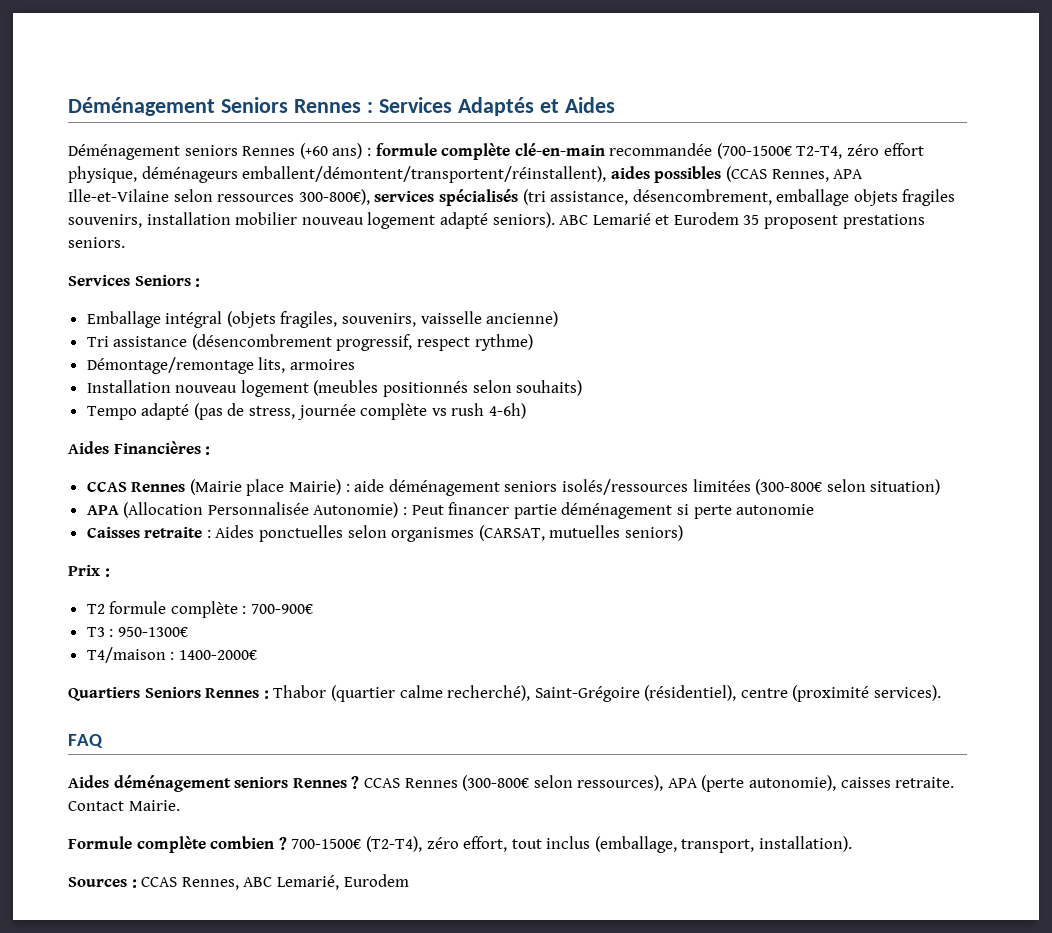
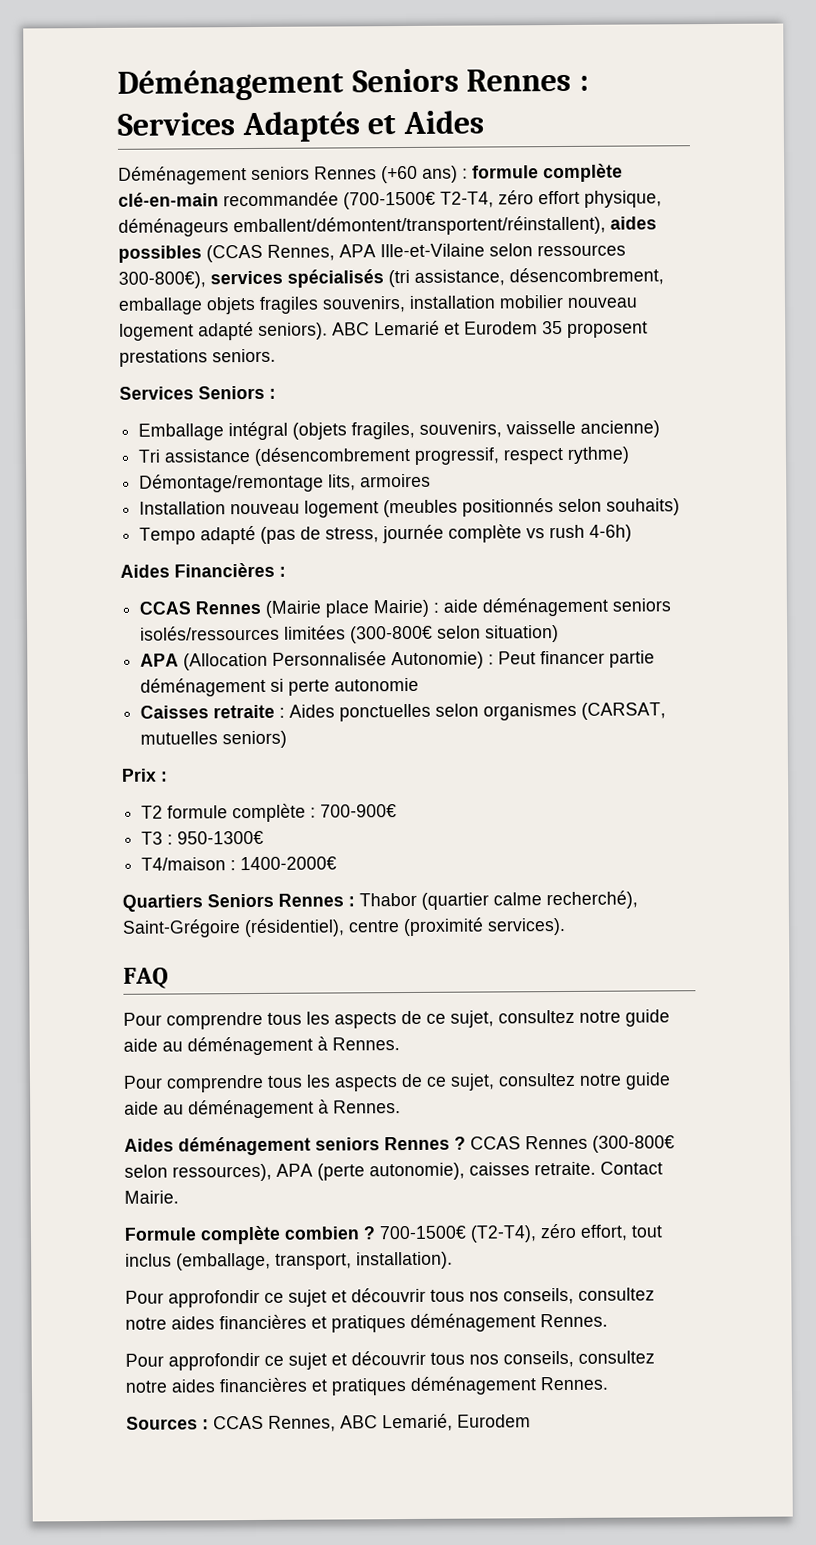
(103, 741) none -> [123,1009,670,1030] [123,1036,400,1056] [123,1072,671,1093] [124,1099,401,1119] // Pour comprendre tous les aspects de ce sujet, consultez notre guide aide au déménagement à Rennes. // Pour comprendre tous les aspects de ce sujet, consultez notre guide aide au déménagement à Rennes.
(853, 844) none -> [125,1287,655,1308] [125,1313,608,1333] [125,1350,655,1371] [125,1376,608,1396] // Pour approfondir ce sujet et découvrir tous nos conseils, consultez notre aides financières et pratiques déménagement Rennes. // Pour approfondir ce sujet et découvrir tous nos conseils, consultez notre aides financières et pratiques déménagement Rennes.

